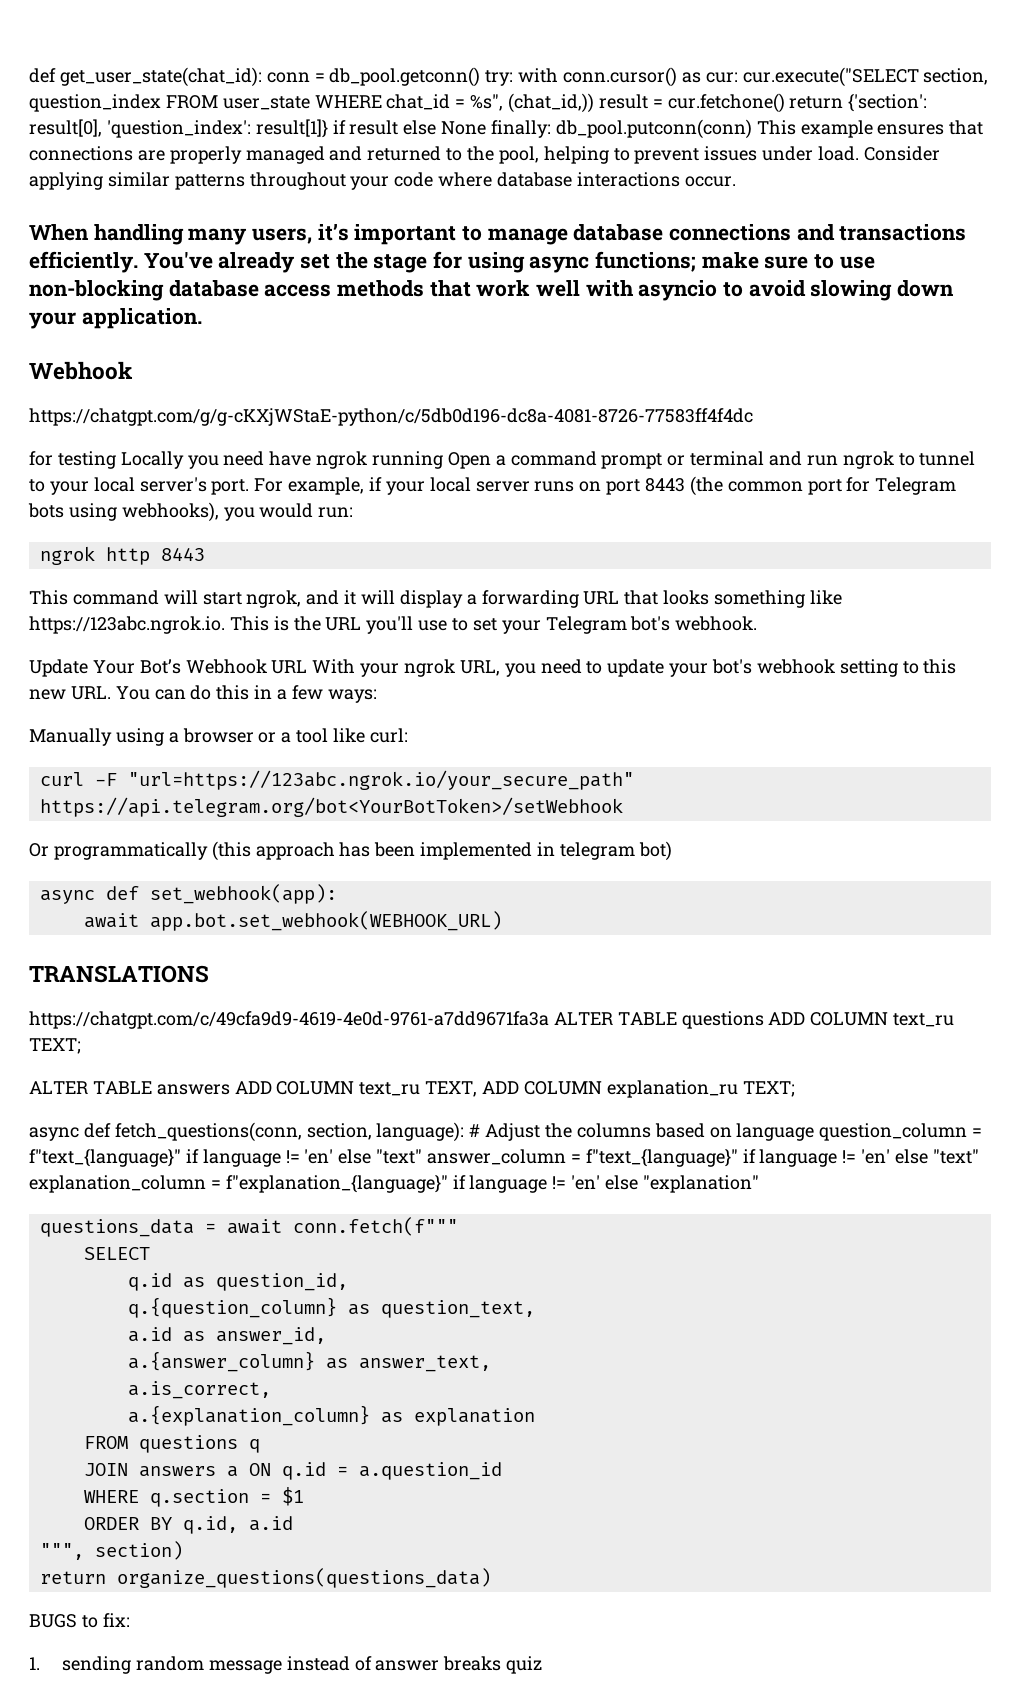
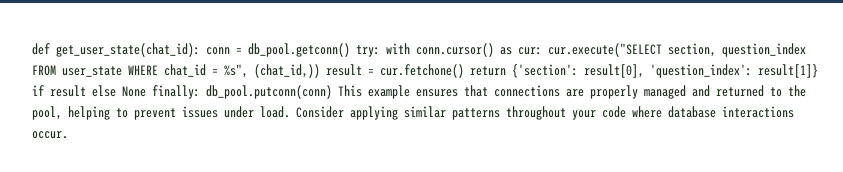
[29,224,967,245] [29,251,875,273] [29,280,955,301] [29,308,202,329] [29,361,133,380] [29,408,753,426] [29,451,976,469] [29,476,957,496] [28,502,354,522] [39,546,205,565] [29,590,842,608] [29,616,758,634] [29,659,957,677] [29,685,377,703] [29,728,408,746] [39,770,634,790] [39,797,623,817] [29,841,672,861] [39,884,337,904] [83,911,502,931] [29,965,209,983] [29,1011,955,1029] [29,1038,81,1054] [29,1080,795,1098] [29,1122,983,1142] [29,1148,979,1167] [29,1174,759,1193] [39,1217,458,1237] [83,1247,150,1260] [127,1273,348,1291] [127,1297,535,1318] [127,1327,326,1345] [127,1351,491,1372] [127,1381,271,1399] [127,1405,535,1426] [83,1435,260,1453] [83,1462,502,1480] [83,1487,304,1507] [83,1516,293,1534] [39,1541,183,1560] [39,1568,491,1588] [29,1613,130,1628] [29,1656,543,1674] // When handling many users, it’s important to manage database connections and transactions efficiently. You've already set the stage for using async functions; make sure to use non-blocking database access methods that work well with asyncio to avoid slowing down your application. // Webhook // https://chatgpt.com/g/g-cKXjWStaE-python/c/5db0d196-dc8a-4081-8726-77583ff4f4dc // for testing Locally you need have ngrok running Open a command prompt or terminal and run ngrok to tunnel to your local server's port. For example, if your local server runs on port 8443 (the common port for Telegram bots using webhooks), you would run: // ngrok http 8443 // This command will start ngrok, and it will display a forwarding URL that looks something like https://123abc.ngrok.io. This is the URL you'll use to set your Telegram bot's webhook. // Update Your Bot’s Webhook URL With your ngrok URL, you need to update your bot's webhook setting to this new URL. You can do this in a few ways: // Manually using a browser or a tool like curl: // curl -F "url=https://123abc.ngrok.io/your_secure_path" https://api.telegram.org/bot<YourBotToken>/setWebhook // Or programmatically (this approach has been implemented in telegram bot) // async def set_webhook(app): // await app.bot.set_webhook(WEBHOOK_URL) // TRANSLATIONS // https://chatgpt.com/c/49cfa9d9-4619-4e0d-9761-a7dd9671fa3a ALTER TABLE questions ADD COLUMN text_ru TEXT; // ALTER TABLE answers ADD COLUMN text_ru TEXT, ADD COLUMN explanation_ru TEXT; // async def fetch_questions(conn, section, language): # Adjust the columns based on language question_column = f"text_{language}" if language != 'en' else "text" answer_column = f"text_{language}" if language != 'en' else "text" explanation_column = f"explanation_{language}" if language != 'en' else "explanation" // questions_data = await conn.fetch(f""" // SELECT // q.id as question_id, // q.{question_column} as question_text, // a.id as answer_id, // a.{answer_column} as answer_text, // a.is_correct, // a.{explanation_column} as explanation // FROM questions q // JOIN answers a ON q.id = a.question_id // WHERE q.section = $1 // ORDER BY q.id, a.id // """, section) // return organize_questions(questions_data) // BUGS to fix: // 1. sending random message instead of answer breaks quiz -> (68, 135) none

